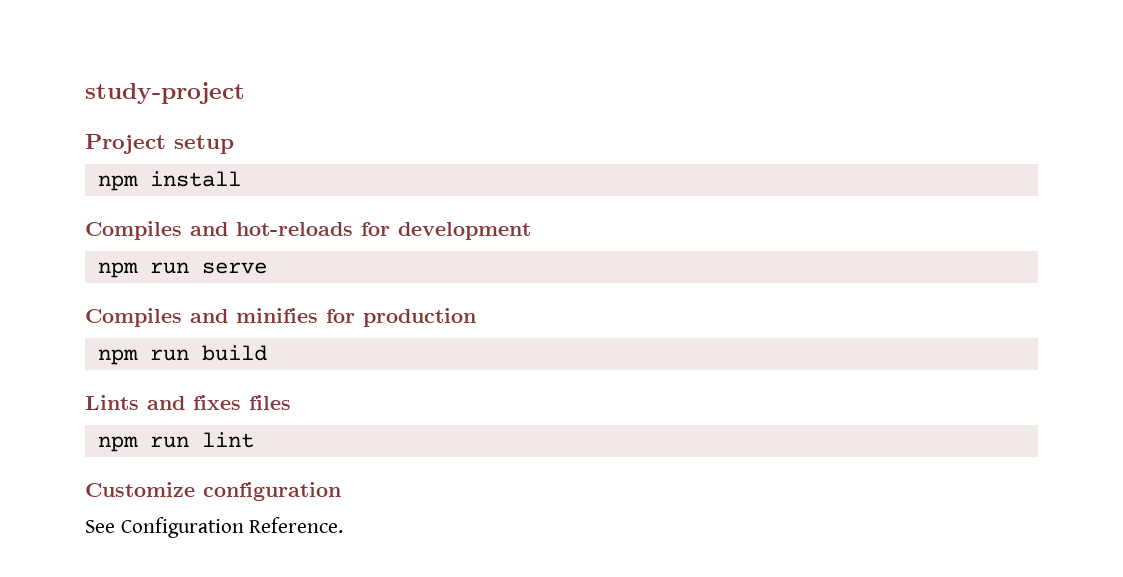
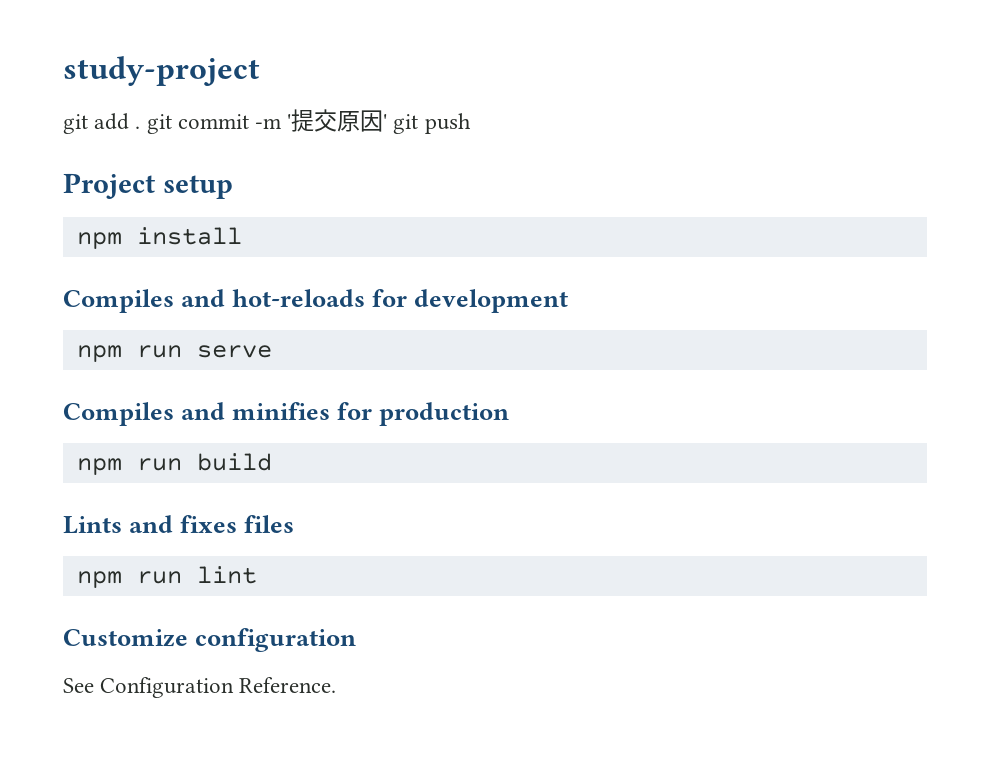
(245, 93) none -> [63,109,471,134] // git add . git commit -m '提交原因' git push

